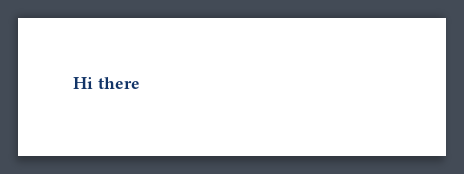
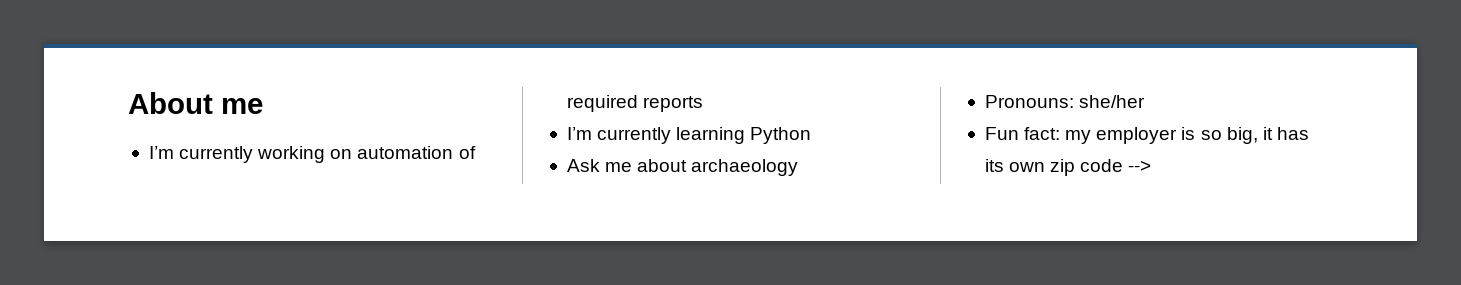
[73,77,140,89] Hi there -> [128,92,263,114] [148,146,476,163] [566,95,704,112] [566,127,812,144] [566,159,799,176] [984,95,1146,108] [984,127,1309,144] [984,159,1152,176] About me // I’m currently working on automation of required reports // I’m currently learning Python // Ask me about archaeology // Pronouns: she/her // Fun fact: my employer is so big, it has its own zip code -->

